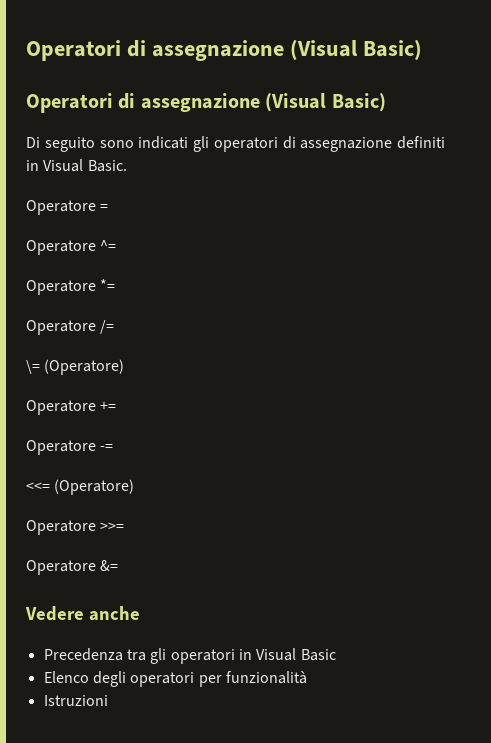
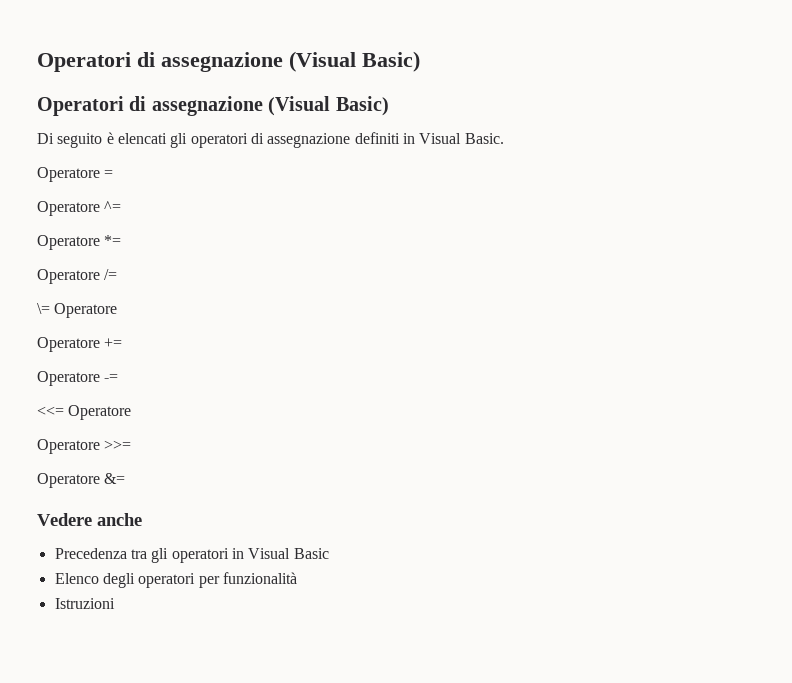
[99,136,189,149] sono indicati -> [106,132,167,144] è elencati
[44,359,125,375] (Operatore) -> [54,303,118,318] Operatore
[54,479,135,495] (Operatore) -> [68,405,132,420] Operatore

